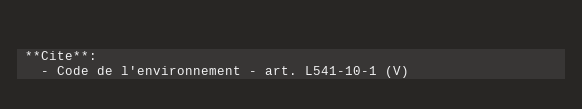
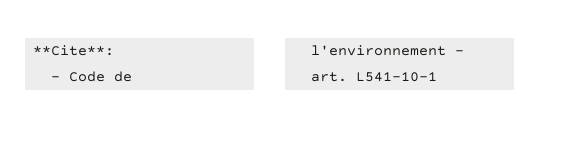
[384,66,409,78] (V) -> (437, 77) none

